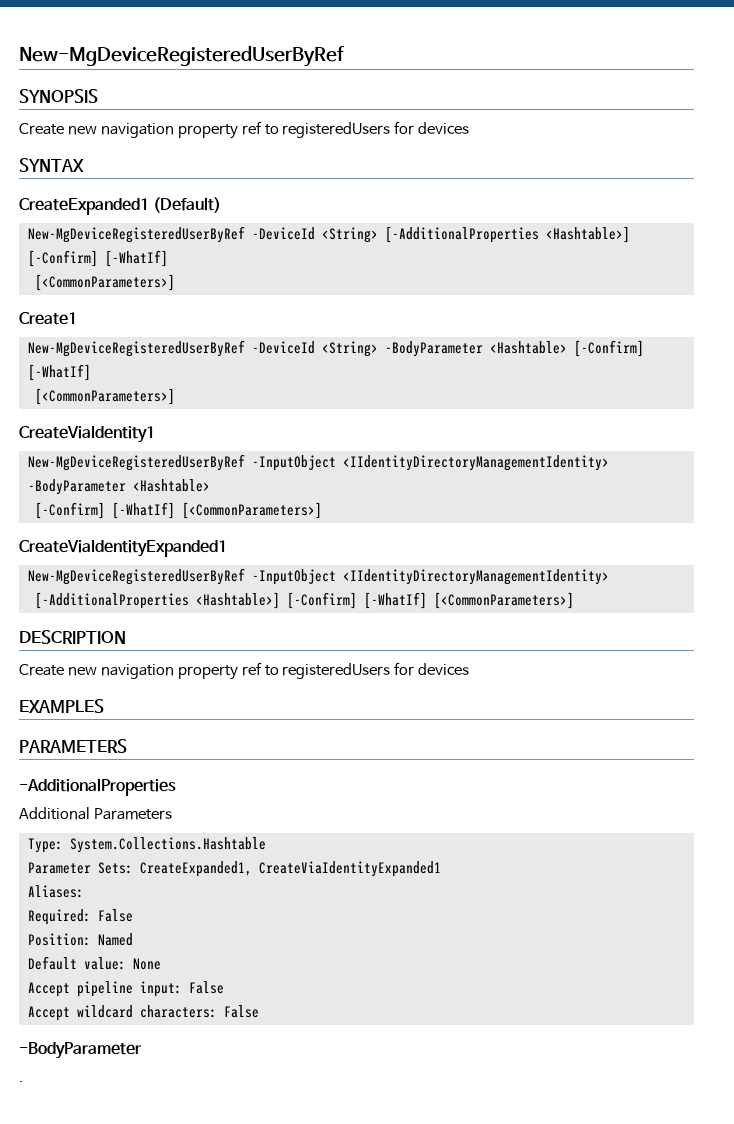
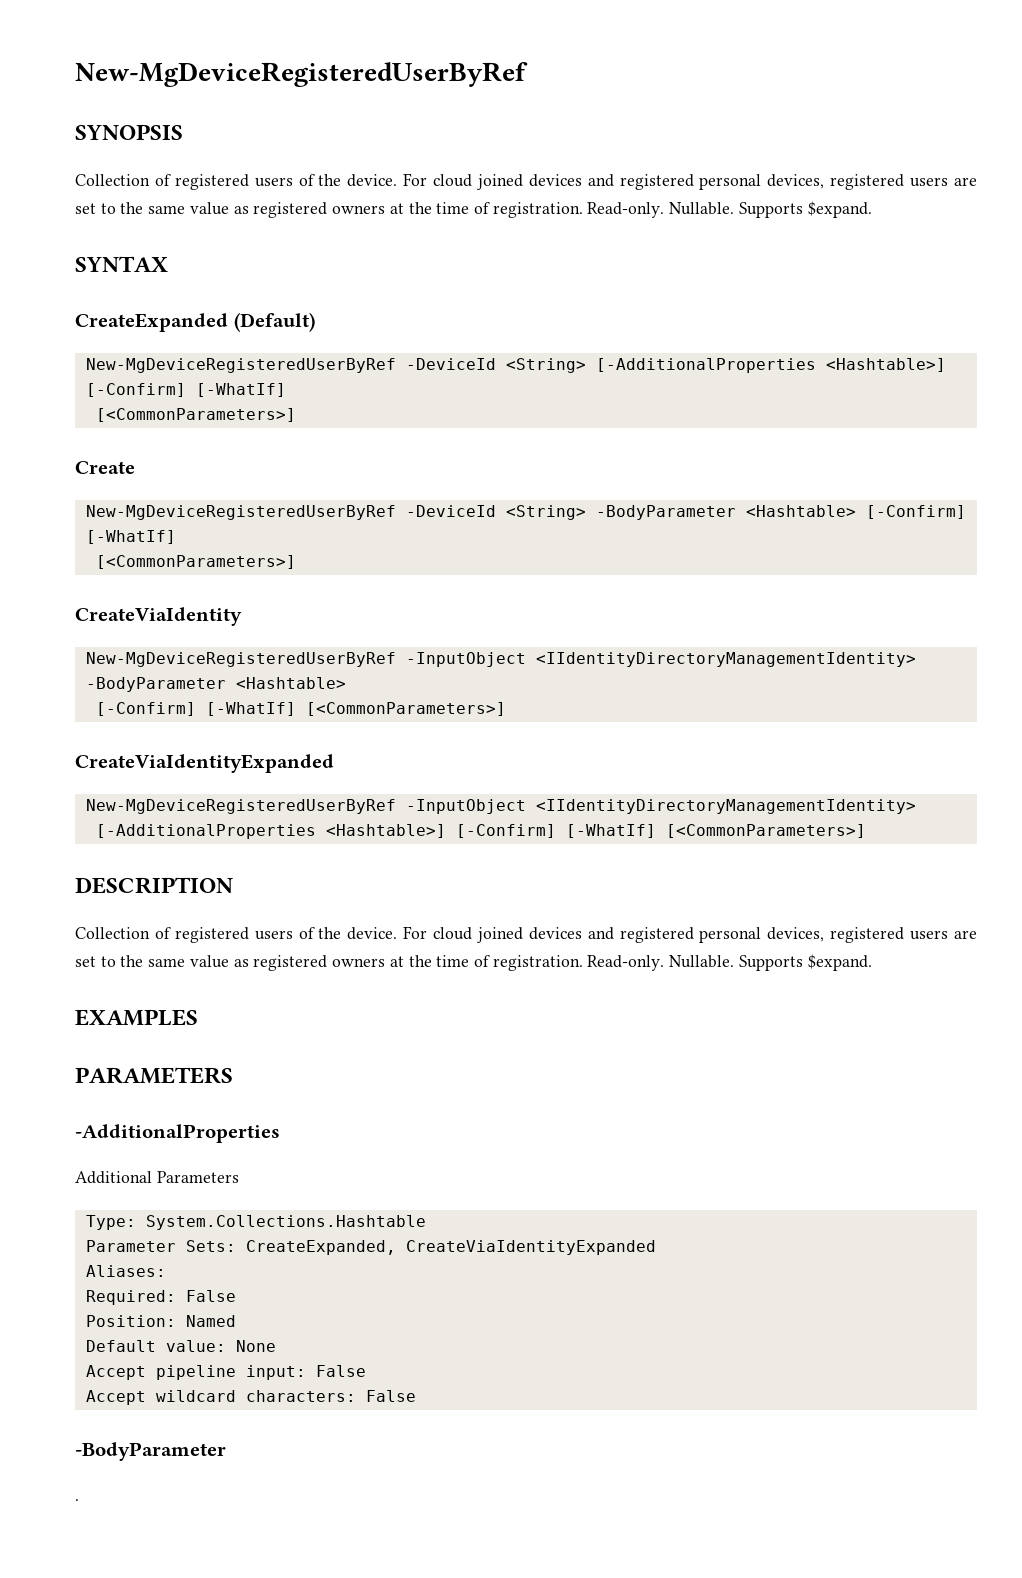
[19,121,470,139] Create new navigation property ref to registeredUsers for devices -> [75,173,977,190] [75,201,872,218] Collection of registered users of the device. For cloud joined devices and registered personal devices, registered users are set to the same value as registered owners at the time of registration. Read-only. Nullable. Supports $expand.
[19,198,149,215] CreateExpanded1 -> [75,313,228,332] CreateExpanded
[19,312,77,325] Create1 -> [75,461,135,474] Create
[19,426,155,443] CreateViaIdentity1 -> [75,607,242,626] CreateViaIdentity
[19,540,227,557] CreateViaIdentityExpanded1 -> [75,754,334,773] CreateViaIdentityExpanded
[19,662,470,680] Create new navigation property ref to registeredUsers for devices -> [75,926,977,943] [75,954,872,971] Collection of registered users of the device. For cloud joined devices and registered personal devices, registered users are set to the same value as registered owners at the time of registration. Read-only. Nullable. Supports $expand.
[139,861,441,877] CreateExpanded1, CreateViaIdentityExpanded1 -> [245,1240,656,1255] CreateExpanded, CreateViaIdentityExpanded

